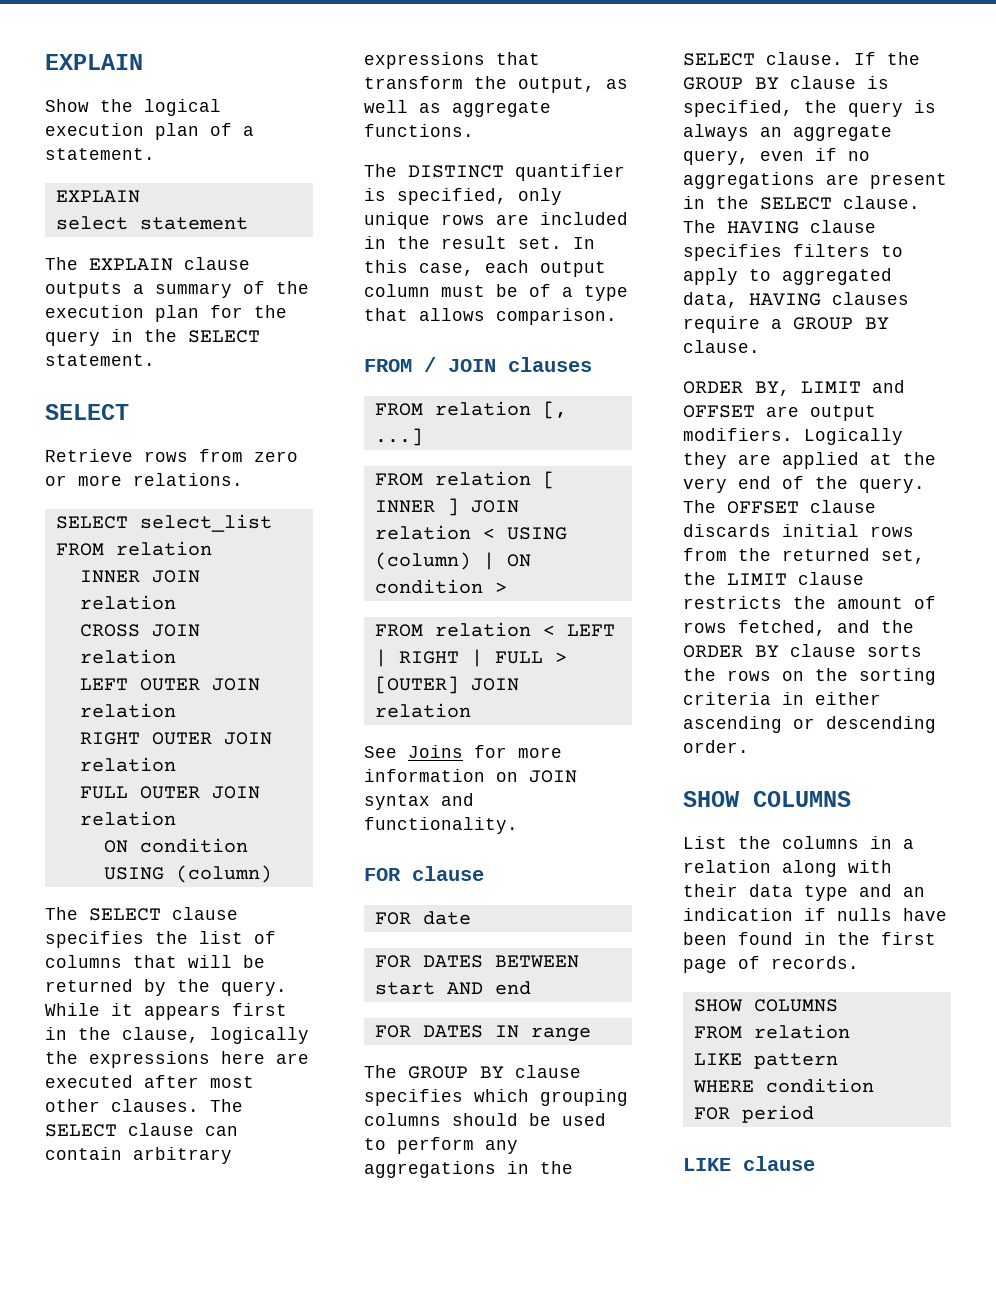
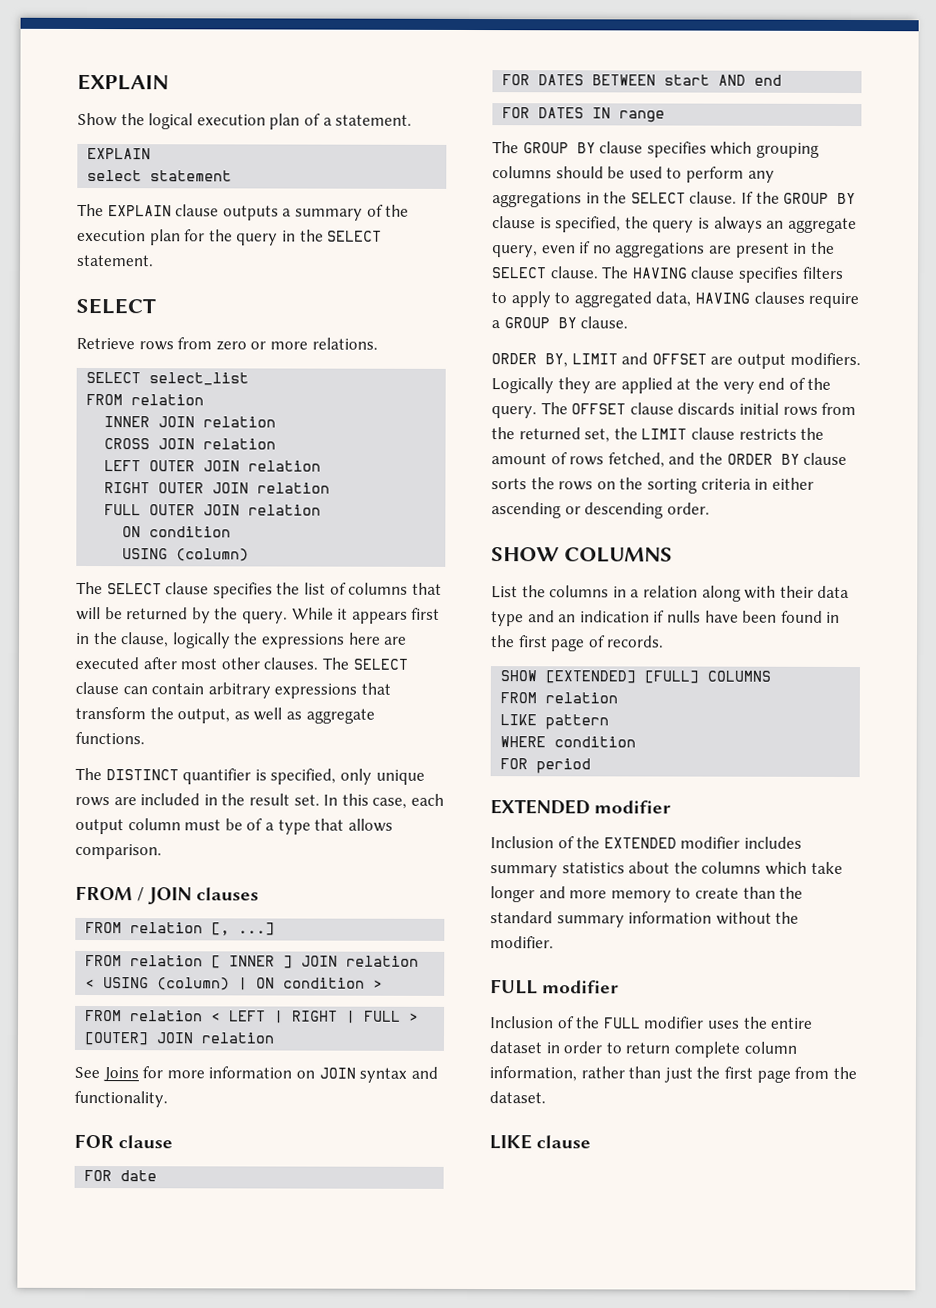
(743, 1005) none -> [545,670,700,684] [EXTENDED] [FULL]
(814, 1114) none -> [490,799,672,815] [490,836,802,849] [490,861,843,878] [490,886,804,903] [490,911,800,928] [490,936,554,949] [490,979,620,995] [490,1016,814,1029] [489,1041,797,1058] [489,1066,857,1083] [489,1091,546,1104] // EXTENDED modifier // Inclusion of the EXTENDED modifier includes summary statistics about the columns which take longer and more memory to create than the standard summary information without the modifier. // FULL modifier // Inclusion of the FULL modifier uses the entire dataset in order to return complete column information, rather than just the first page from the dataset.

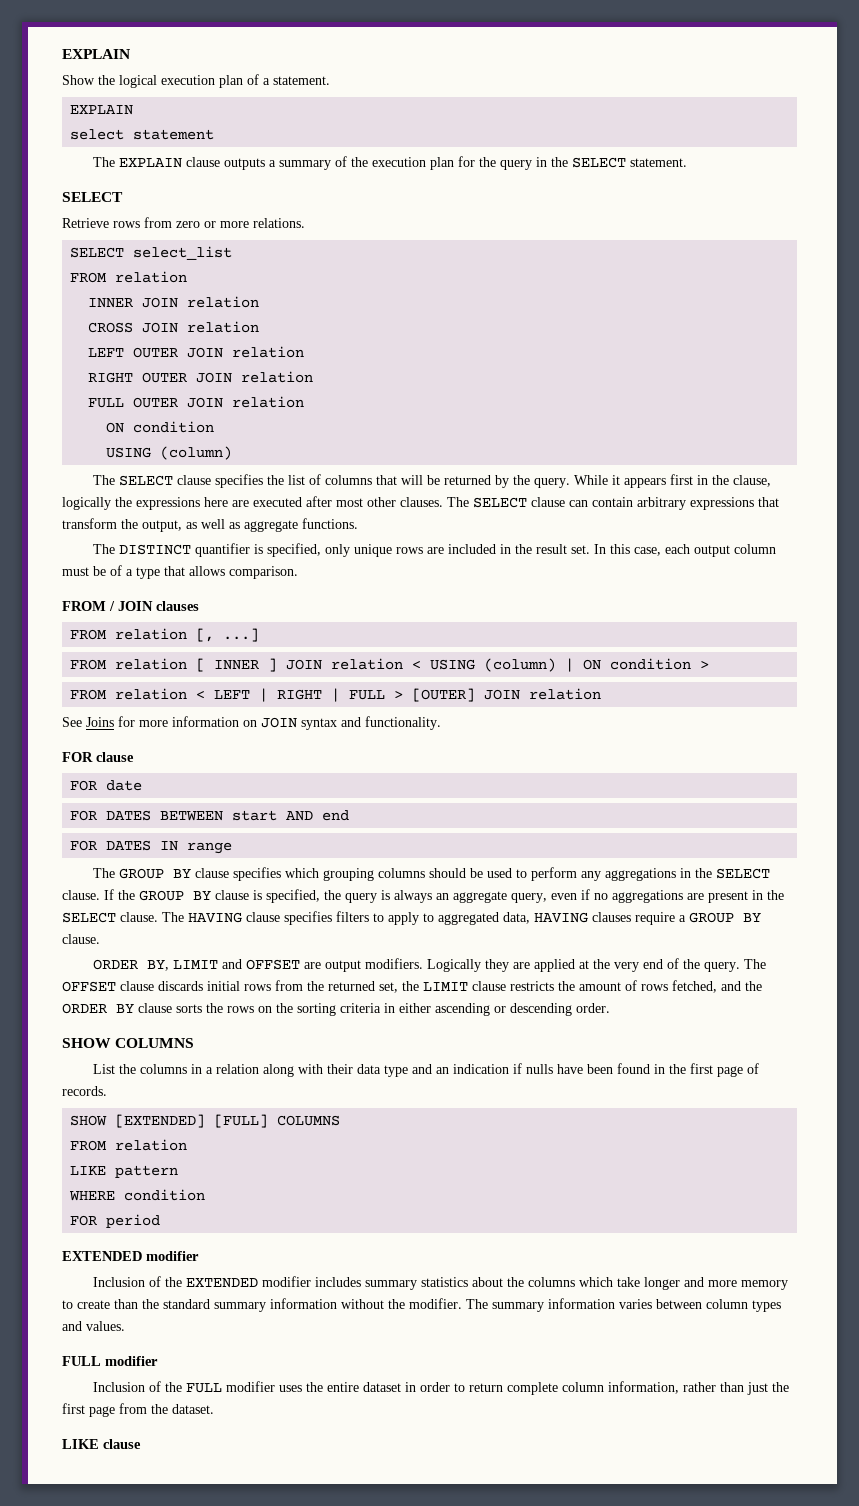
(554, 942) none -> [466,1298,781,1312] [62,1321,125,1331] The summary information varies between column types and values.

